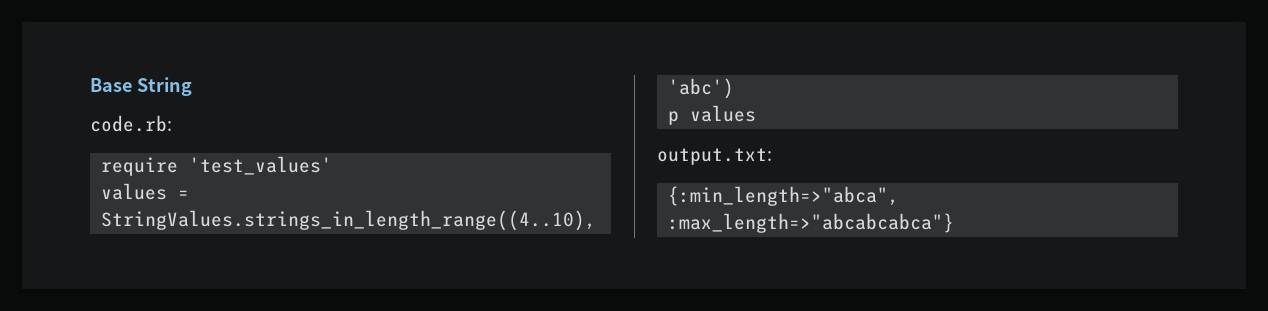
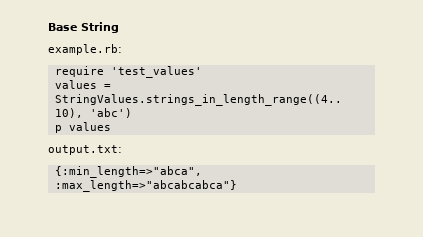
[90,115,172,132] code.rb: -> [48,44,122,55] example.rb:

